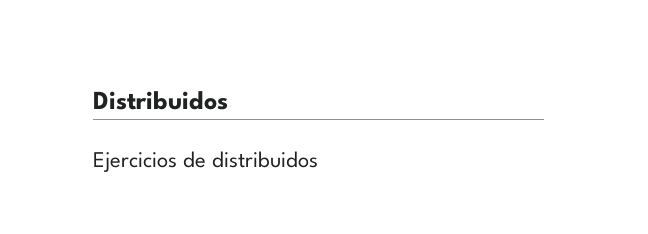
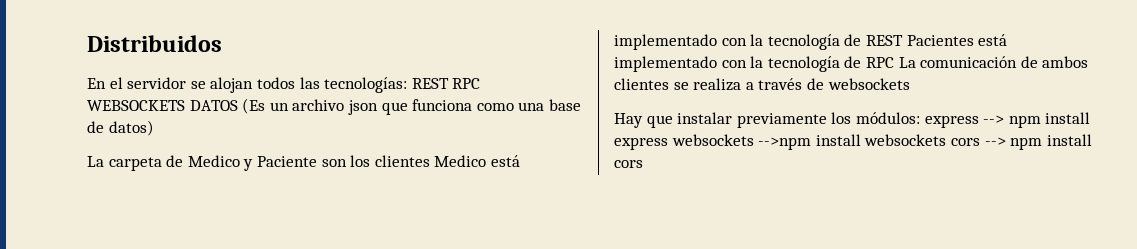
[93,151,319,172] Ejercicios de distribuidos -> [87,77,481,93] [87,98,581,115] [87,120,154,136] [87,155,520,171] [614,34,1008,50] [614,56,1089,72] [614,78,910,91] [614,112,1091,128] [614,134,1092,150] [614,160,643,168] En el servidor se alojan todos las tecnologías: REST RPC WEBSOCKETS DATOS (Es un archivo json que funciona como una base de datos) // La carpeta de Medico y Paciente son los clientes Medico está implementado con la tecnología de REST Pacientes está implementado con la tecnología de RPC La comunicación de ambos clientes se realiza a través de websockets // Hay que instalar previamente los módulos: express --> npm install express websockets -->npm install websockets cors --> npm install cors

